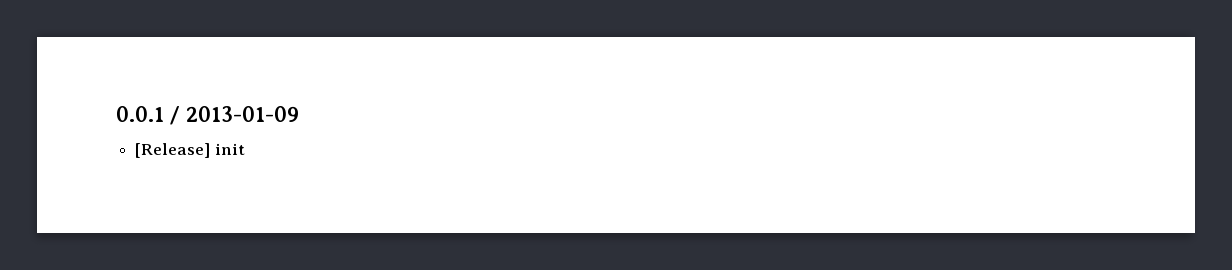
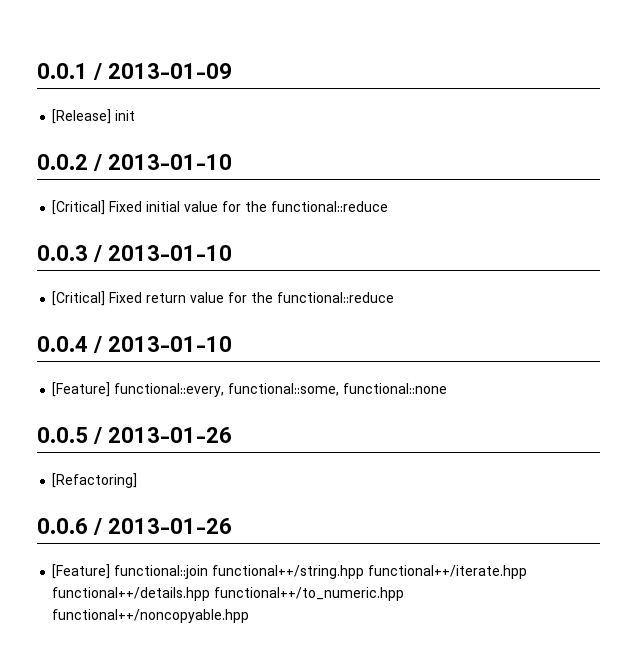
(245, 149) none -> [37,154,232,171] [52,200,389,215] [37,245,232,262] [52,291,395,306] [37,336,232,353] [52,382,448,397] [37,427,232,444] [52,473,138,488] [37,518,232,535] [52,564,528,579] [52,587,405,601] [52,609,250,623] // 0.0.2 / 2013-01-10 // [Critical] Fixed initial value for the functional::reduce // 0.0.3 / 2013-01-10 // [Critical] Fixed return value for the functional::reduce // 0.0.4 / 2013-01-10 // [Feature] functional::every, functional::some, functional::none // 0.0.5 / 2013-01-26 // [Refactoring] // 0.0.6 / 2013-01-26 // [Feature] functional::join functional++/string.hpp functional++/iterate.hpp functional++/details.hpp functional++/to_numeric.hpp functional++/noncopyable.hpp

